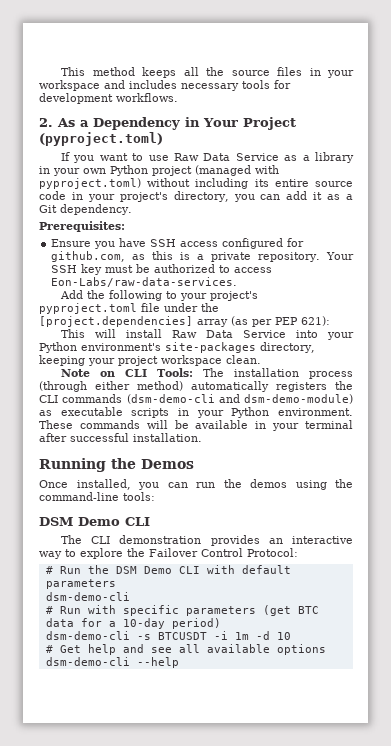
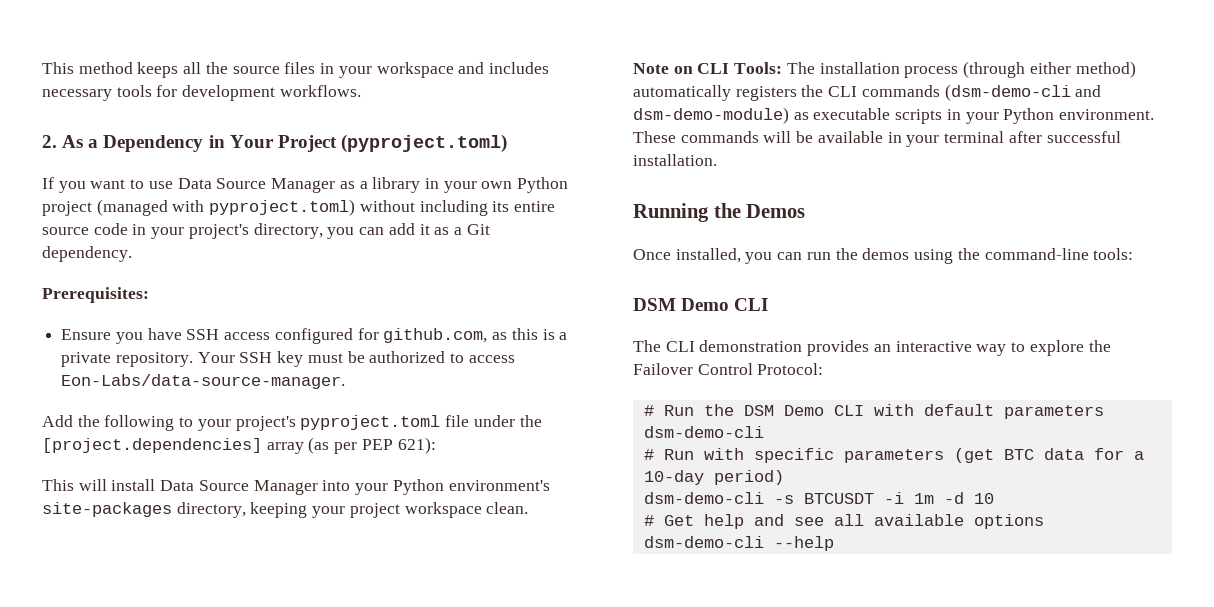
[174,153,279,161] Raw Data Service -> [177,178,336,193] Data Source Manager
[51,277,238,287] Eon-Labs/raw-data-services. -> [61,374,346,389] Eon-Labs/data-source-manager.
[172,330,287,338] Raw Data Service -> [160,480,318,495] Data Source Manager

